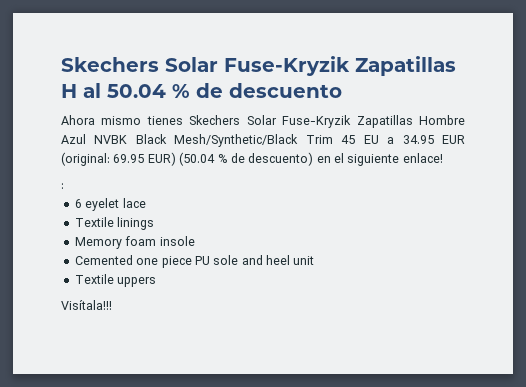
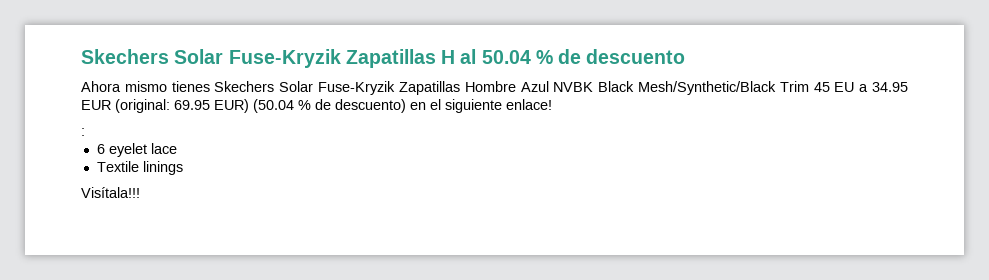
[74,236,195,249] [74,255,315,268] [74,274,157,287] // Memory foam insole // Cemented one piece PU sole and heel unit // Textile uppers -> (183, 168) none

